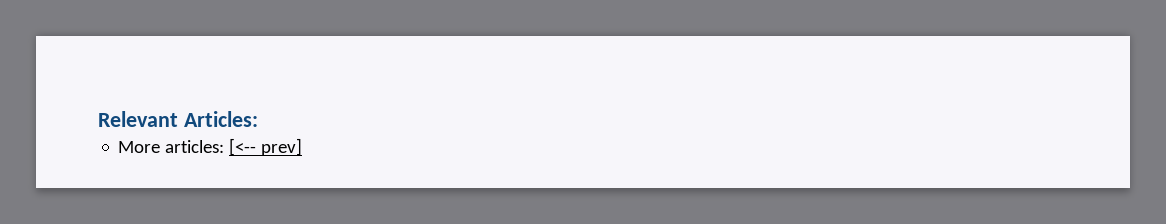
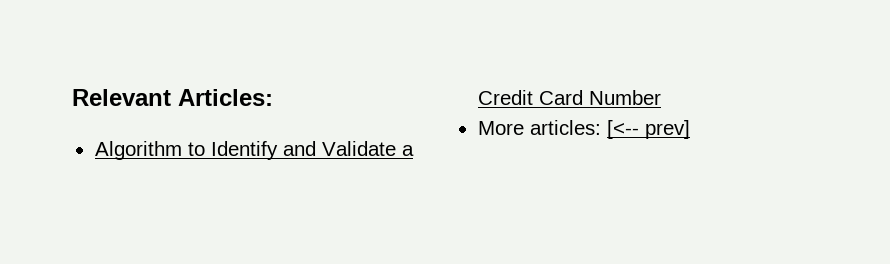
(258, 119) none -> [94,141,414,160] [477,90,661,105] // Algorithm to Identify and Validate a Credit Card Number

